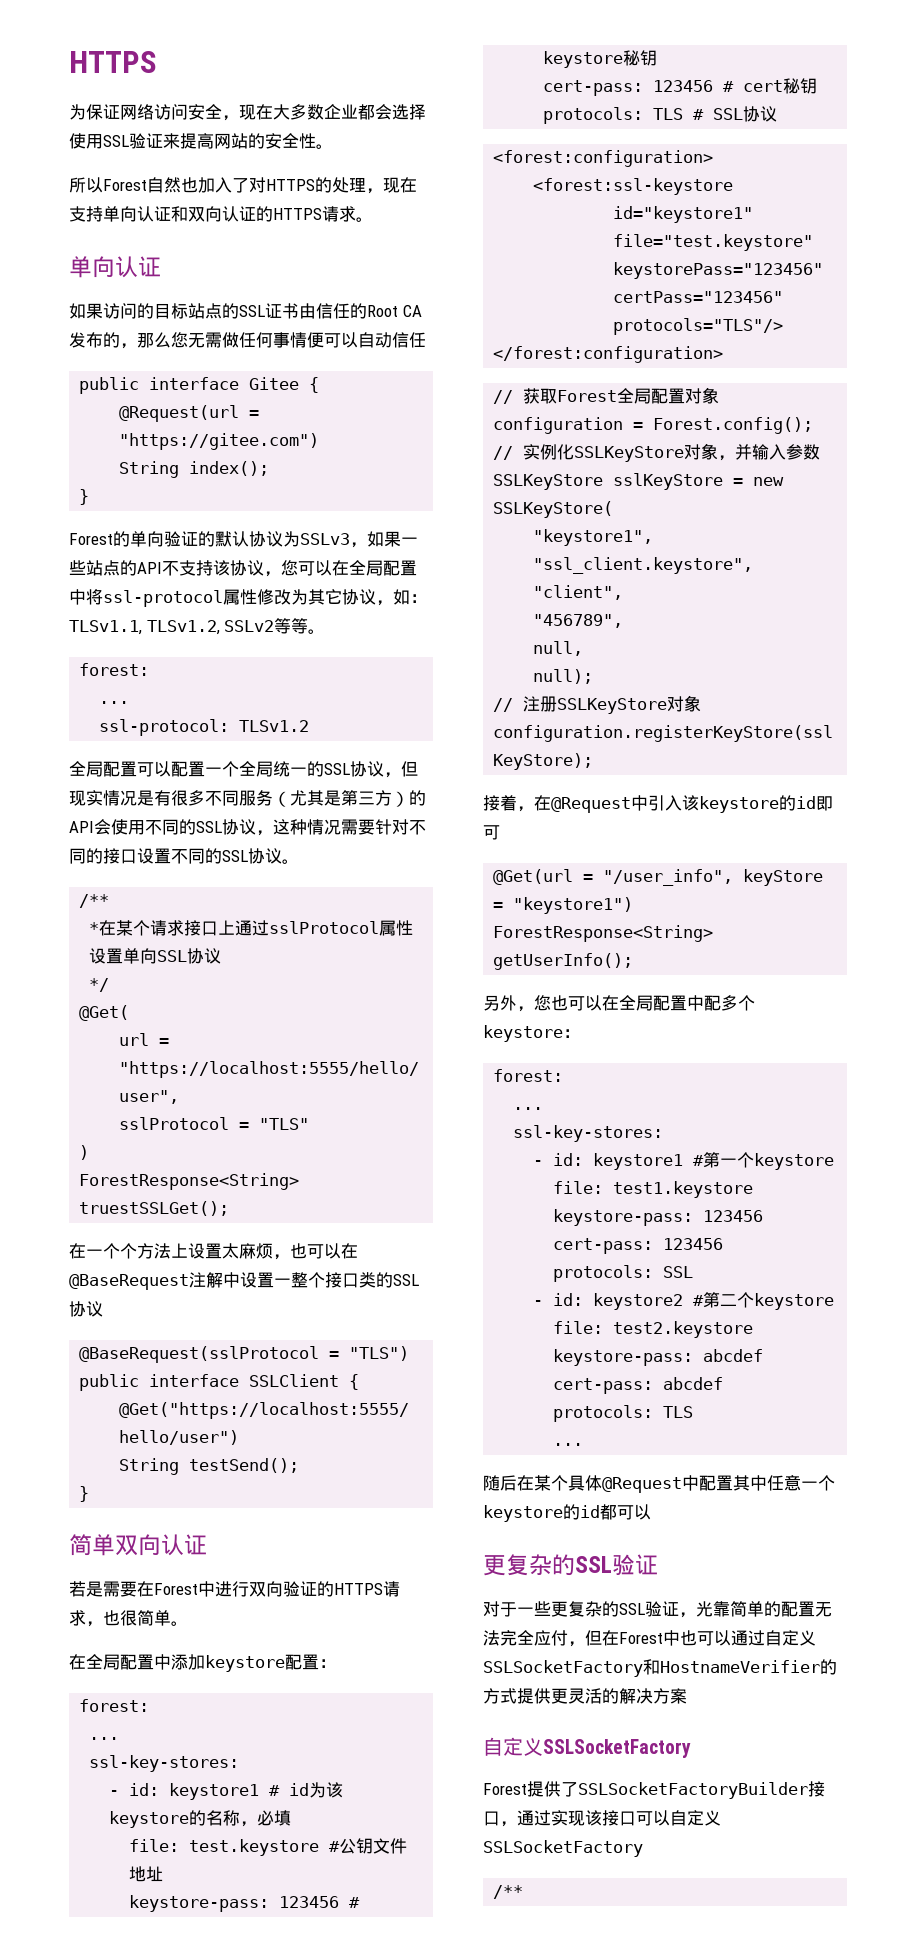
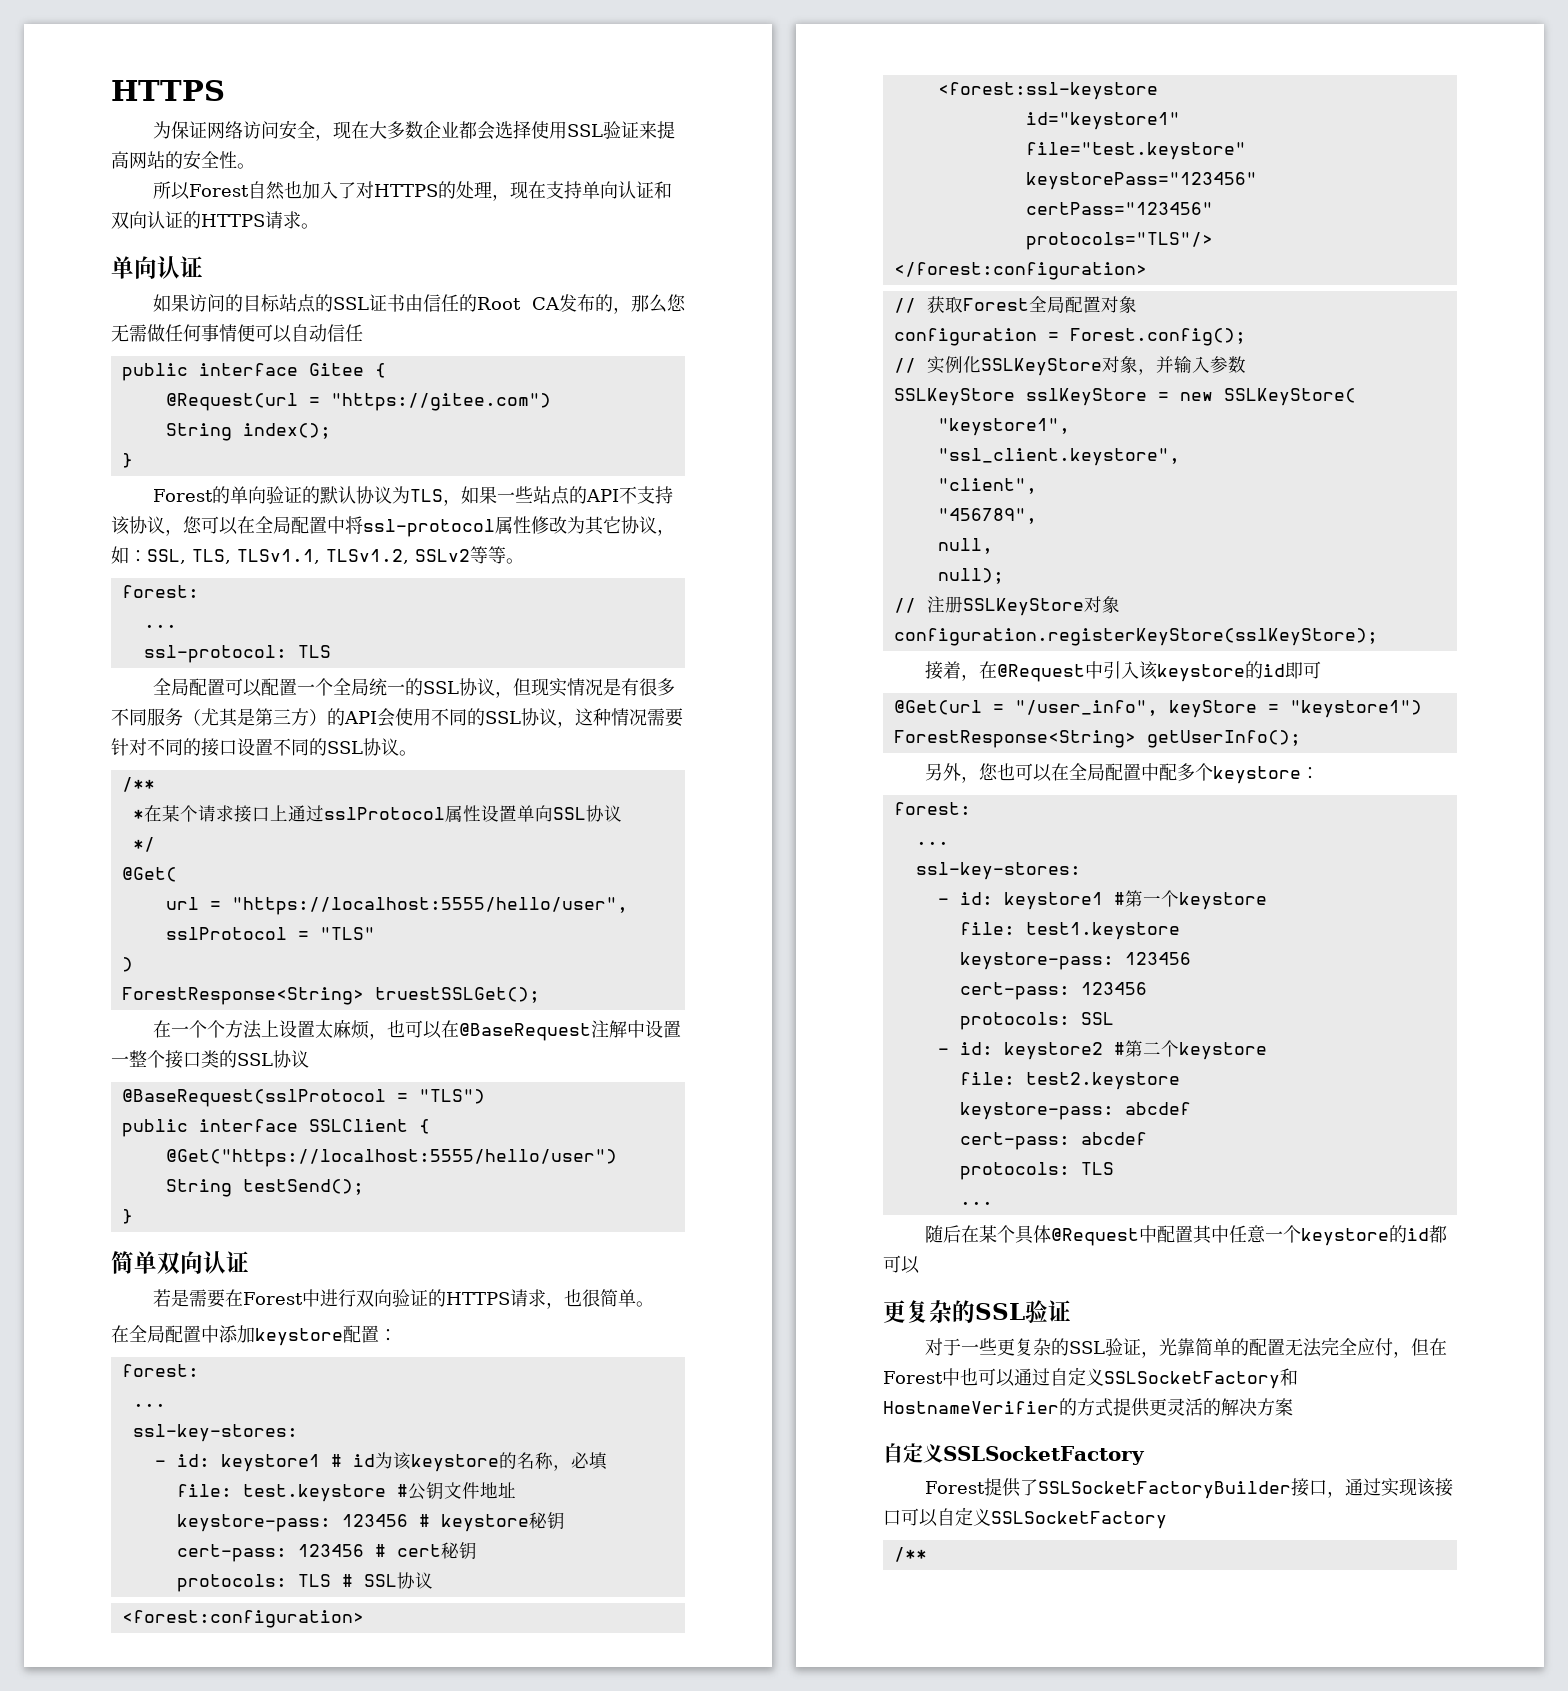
[300,533,350,545] SSLv3 -> [409,489,443,502] TLS
(427, 598) none -> [147,549,231,564] SSL, TLS,
[239,720,310,732] TLSv1.2 -> [297,645,331,658] TLS

